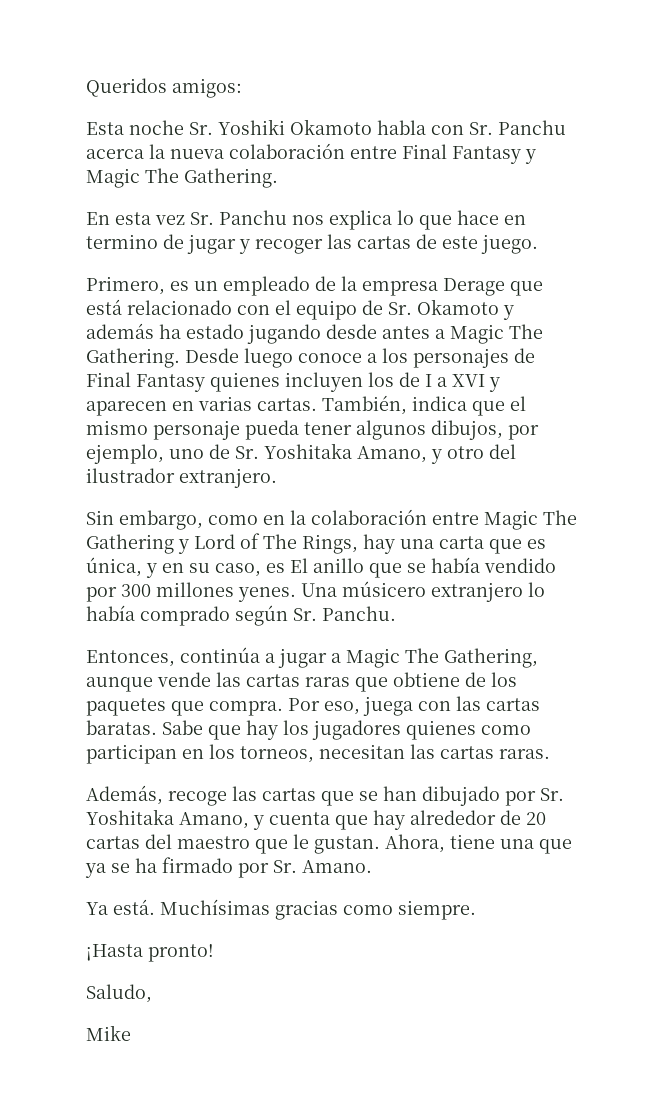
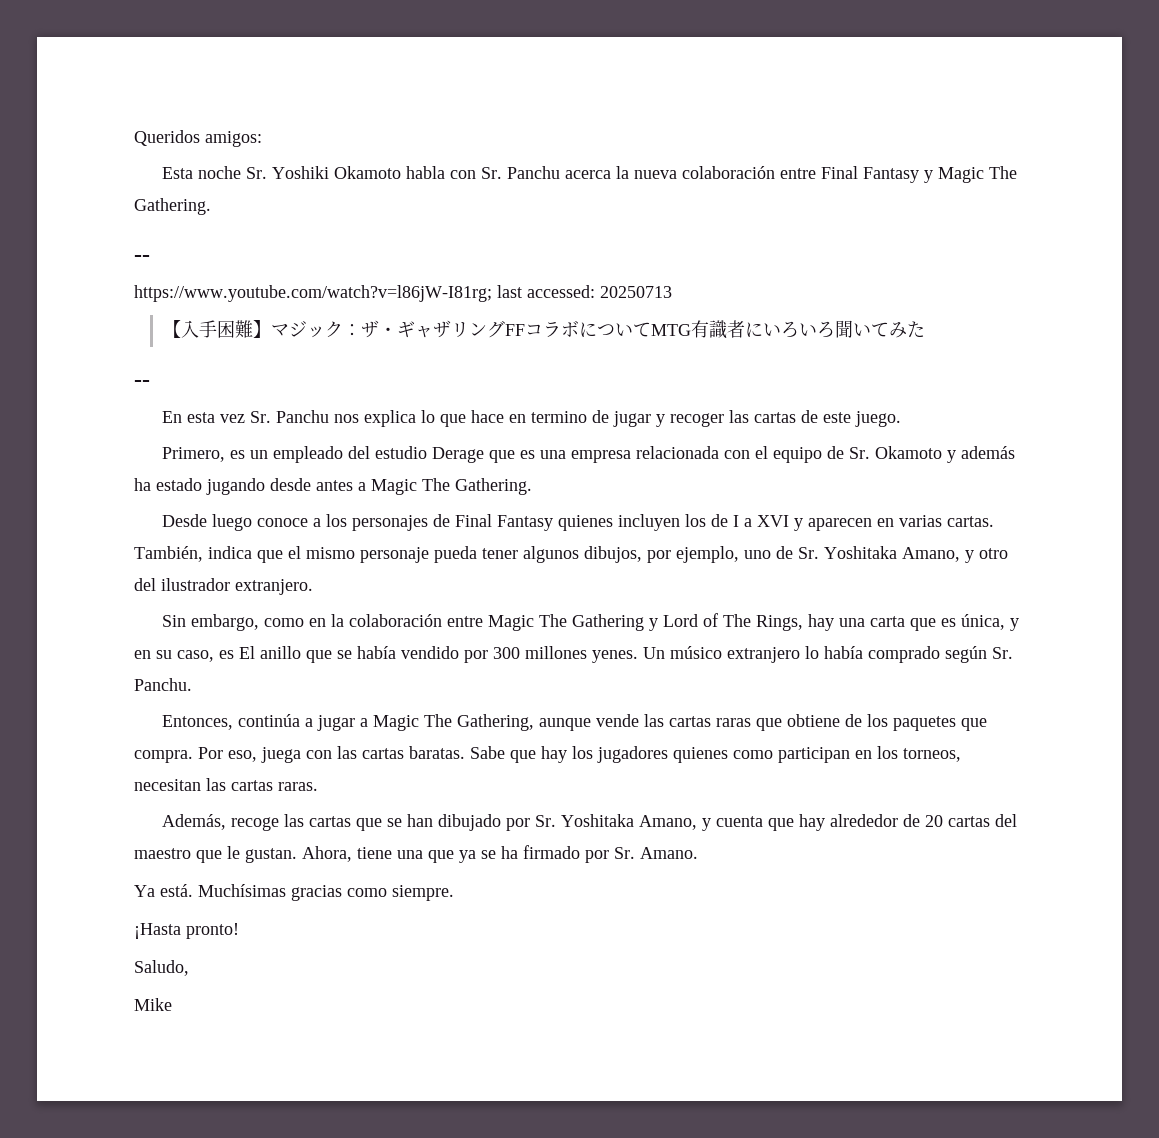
(278, 178) none -> [134,255,150,262] [134,285,672,302] [162,320,925,339] [134,380,150,387] // -- // https://www.youtube.com/watch?v=l86jW-I81rg; last accessed: 20250713 // 【入手困難】マジック：ザ・ギャザリングFFコラボについてMTG有識者にいろいろ聞いてみた // --
[315,276,543,296] [86,299,232,315] de la empresa Derage que está relacionado -> [347,446,719,463] del estudio Derage que es una empresa relacionada
(180, 358) none -> (532, 486) //
[301,581,426,597] Una músicero -> [643,646,722,659] Un músico

